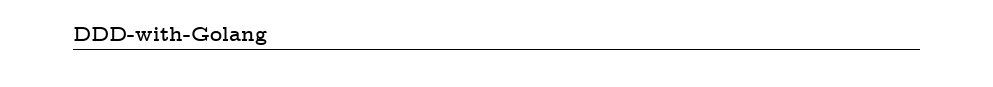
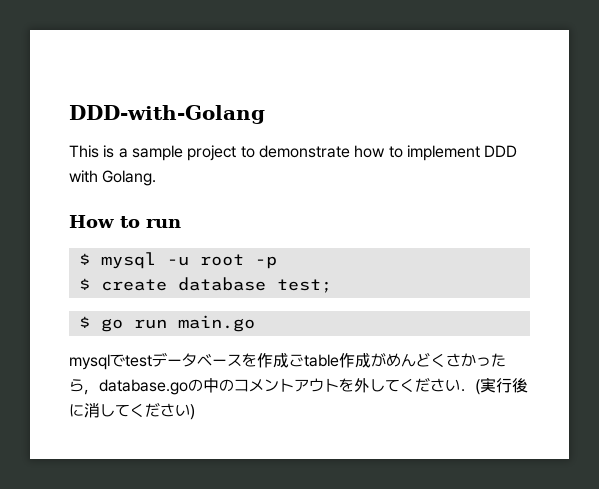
(267, 36) none -> [69,145,518,161] [69,170,157,186] [69,215,181,228] [78,252,277,269] [78,277,332,293] [78,315,255,332] [69,352,506,370] [69,377,528,395] [69,402,195,420] // This is a sample project to demonstrate how to implement DDD with Golang. // How to run // $ mysql -u root -p // $ create database test; // $ go run main.go // mysqlでtestデータベースを作成ごtable作成がめんどくさかったら，database.goの中のコメントアウトを外してください．(実行後に消してください)

